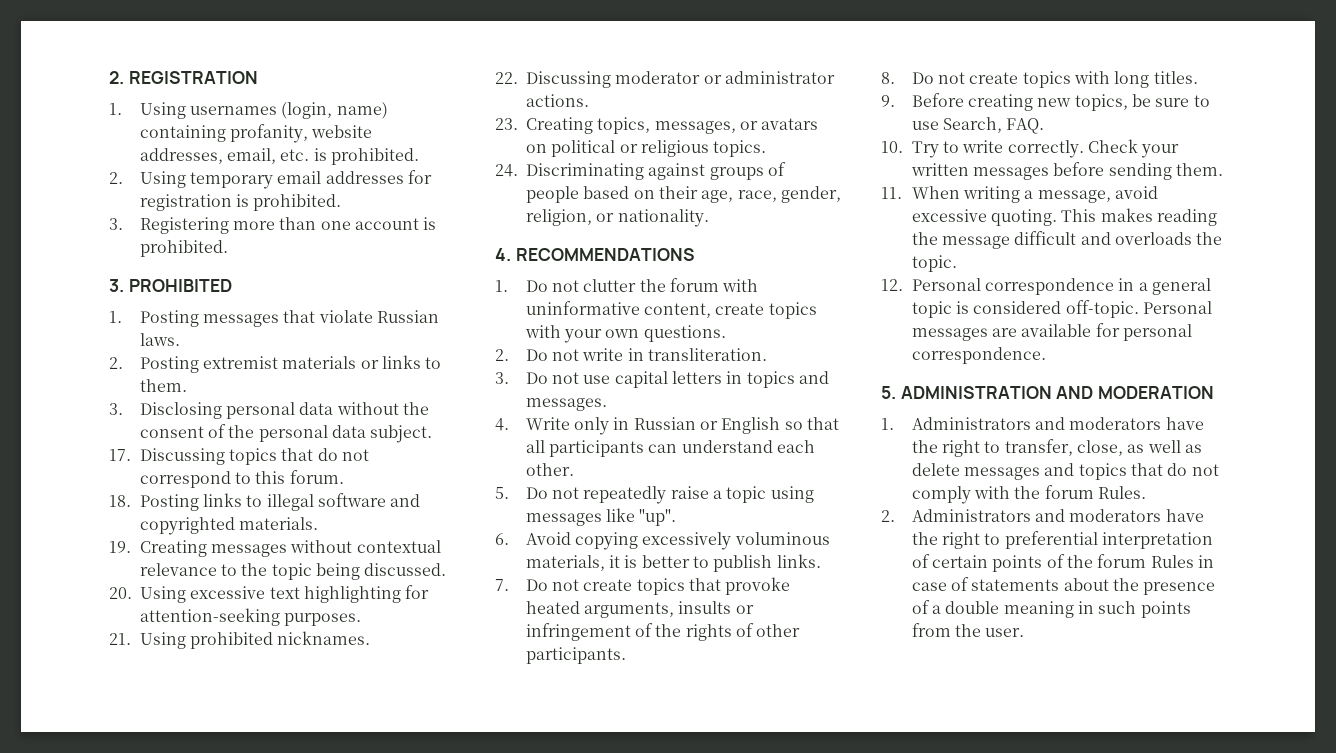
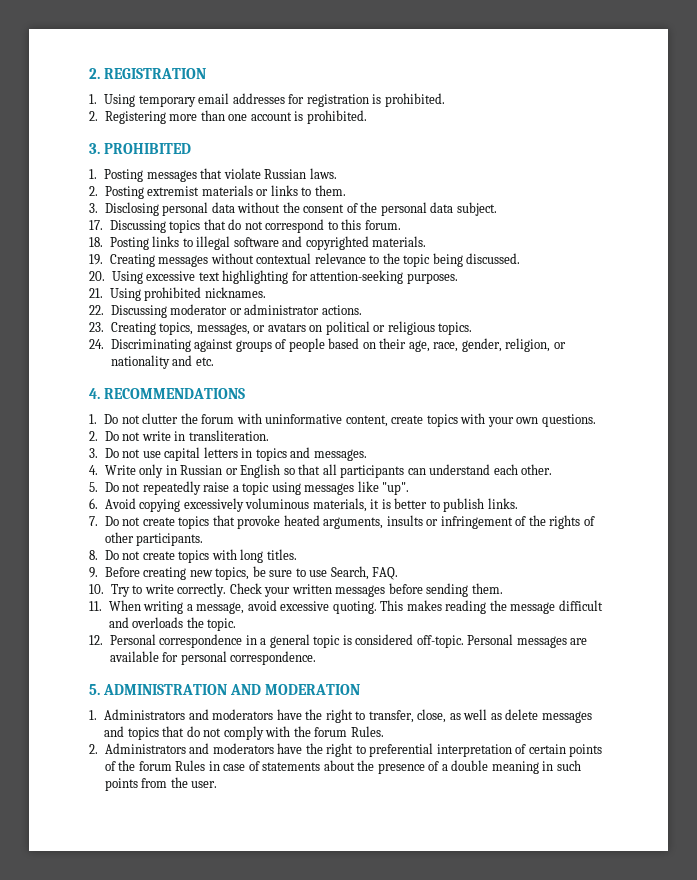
[190,102,388,119] [139,124,373,143] [139,148,420,165] [109,171,186,188] usernames (login, name) containing profanity, website addresses, email, etc. is prohibited. // 2. Using -> (136, 100) none
[109,218,123,230] 3. -> [89,111,98,121] 2.
[617,209,709,227] nationality. -> [110,355,214,369] nationality and etc.

